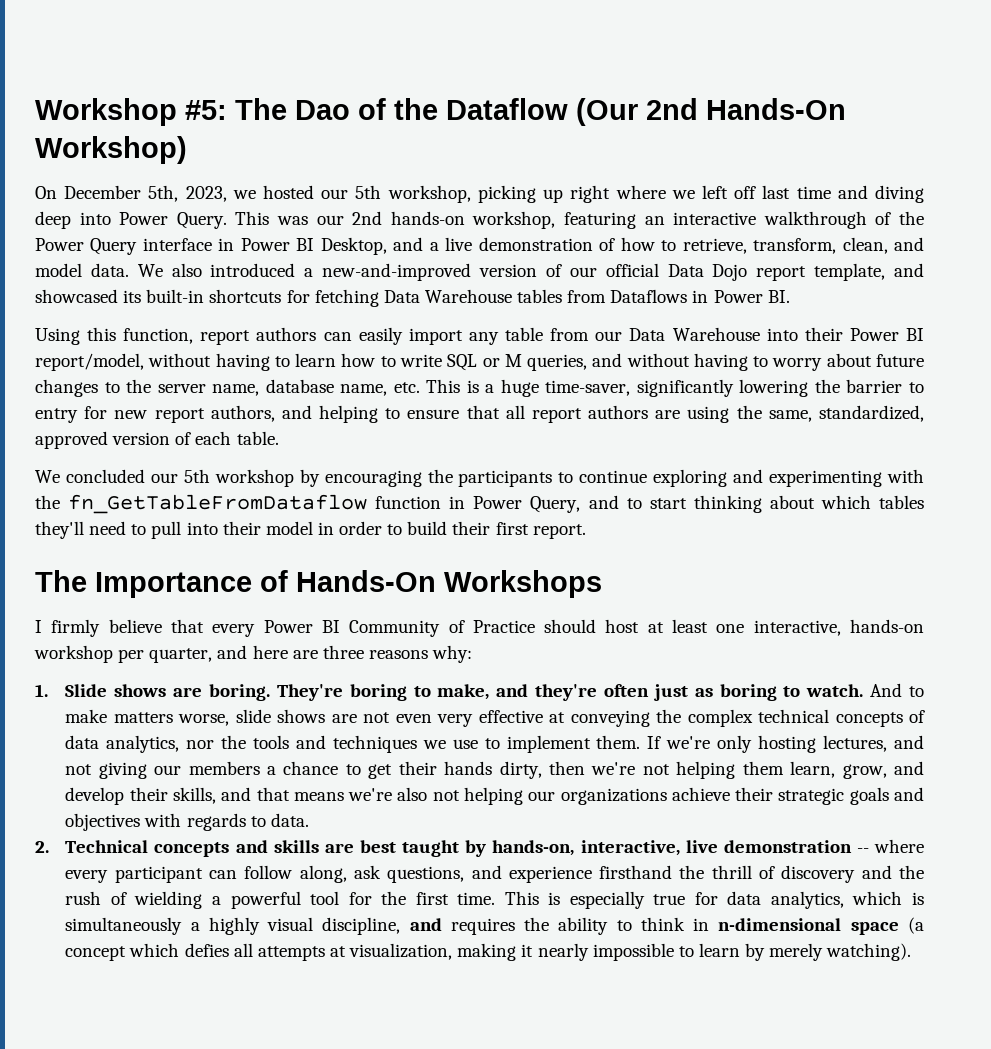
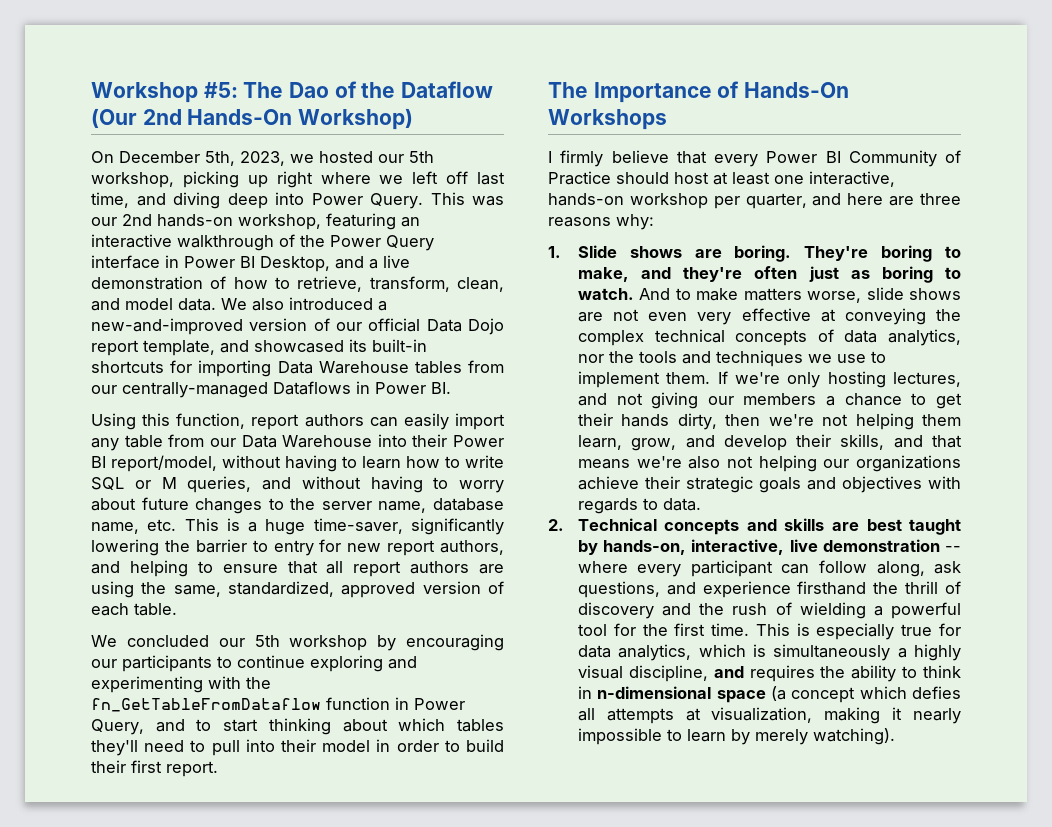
[796,186,831,199] time -> [91,192,129,208] time,
[314,289,379,307] fetching -> [198,360,272,377] importing
(607, 296) none -> [91,382,268,398] our centrally-managed
[427,469,453,483] the -> [91,659,117,668] our

